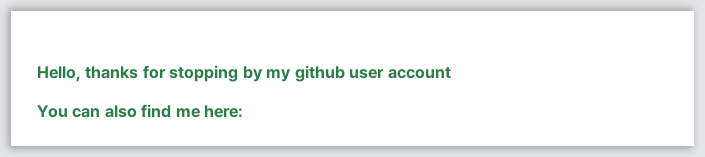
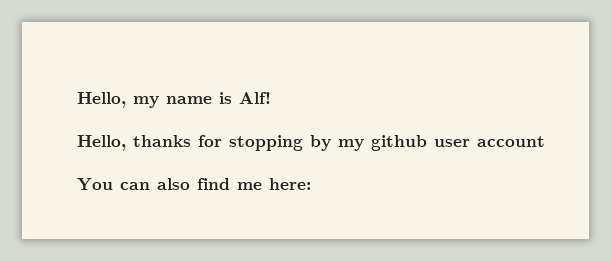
[37,66,81,82] Hello, -> [77,92,271,108] [77,135,126,151] Hello, my name is Alf! // Hello,

